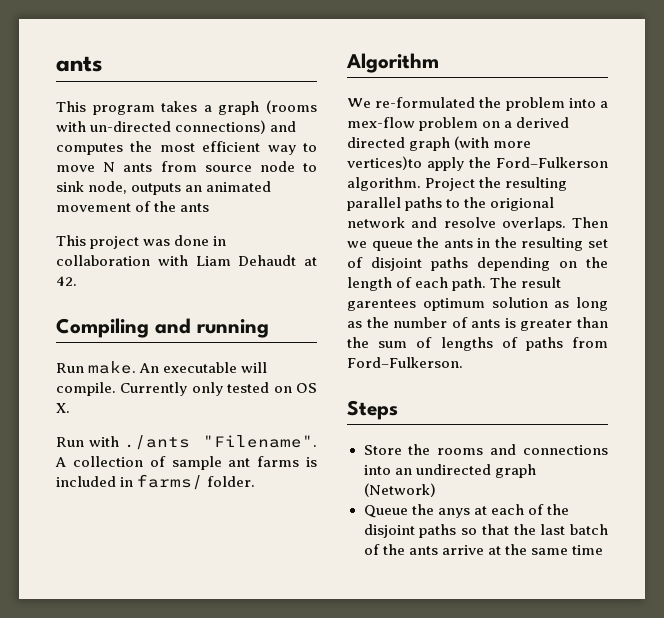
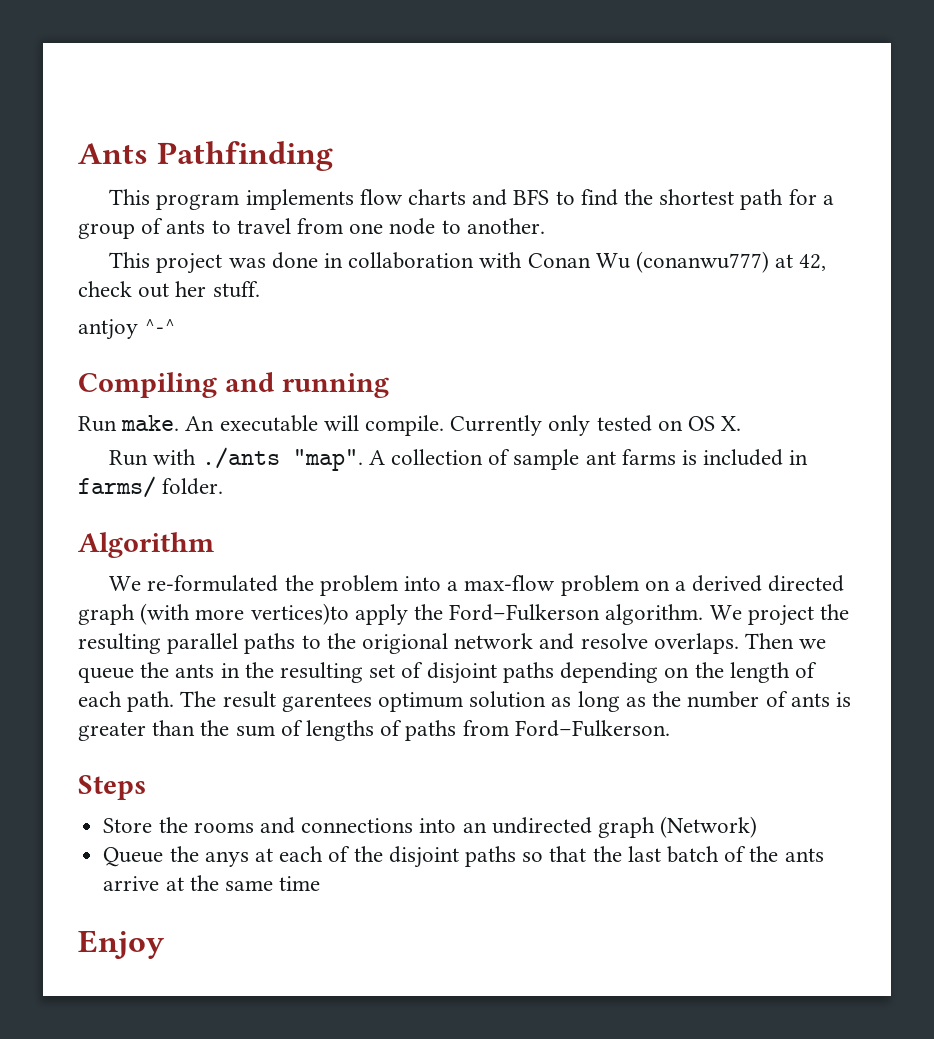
[56,56,103,72] ants -> [78,141,333,171] Ants Pathfinding
[161,100,317,115] [56,120,297,134] [56,141,317,155] [56,161,318,172] [56,181,272,195] [56,201,210,212] takes a graph (rooms with un-directed connections) and computes the most efficient way to move N ants from source node to sink node, outputs an animated movement of the ants -> [245,189,834,210] [78,218,545,239] implements flow charts and BFS to find the shortest path for a group of ants to travel from one node to another.
[195,255,317,266] [56,276,77,286] Liam Dehaudt at 42. -> [527,251,827,273] [78,281,260,298] [78,319,177,340] Conan Wu (conanwu777) at 42, check out her stuff. // antjoy ^-^
[202,435,317,448] "Filename". -> [292,449,363,471] "map".
[347,117,415,128] mex-flow -> [464,575,556,591] max-flow
[425,178,476,191] Project -> [709,605,814,626] We project
(603, 550) none -> [78,930,164,959] // Enjoy

